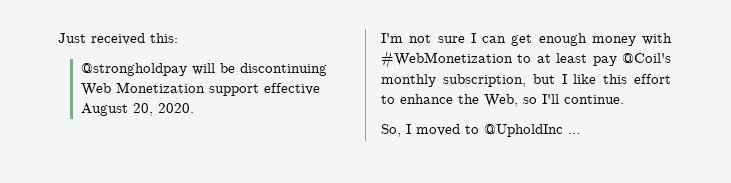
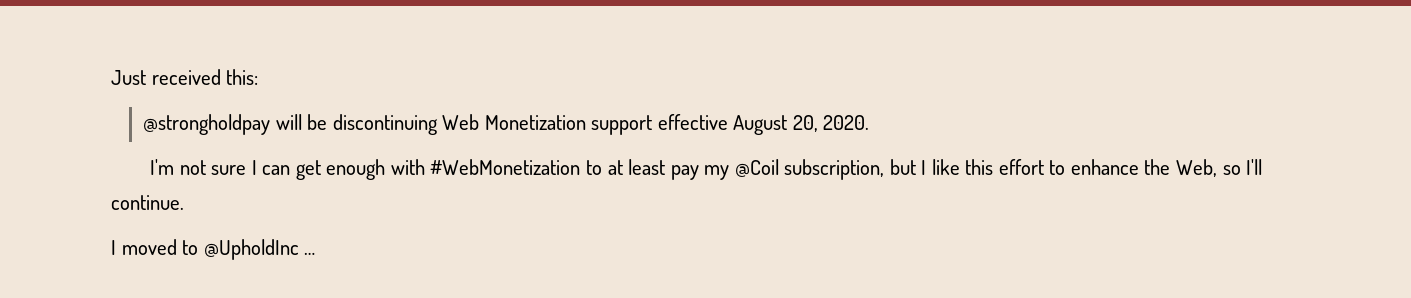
[591,36,636,46] money -> (386, 169) none
[622,53,671,63] [381,74,436,87] @Coil's monthly -> [704,159,779,180] my @Coil
[381,124,401,137] So, -> (184, 202) none

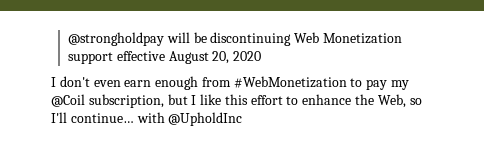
[111,69,259,85] Just received this: // -> (68, 39) none
[823,115,870,130] [150,159,666,180] 2020. // I'm not sure I can get enough with #WebMonetization to at least -> [233,51,262,61] [51,76,363,90] 2020 // I don't even earn enough from #WebMonetization to
[111,195,184,210] [111,239,316,260] continue. // I moved to @UpholdInc … -> [70,112,243,126] continue… with @UpholdInc

